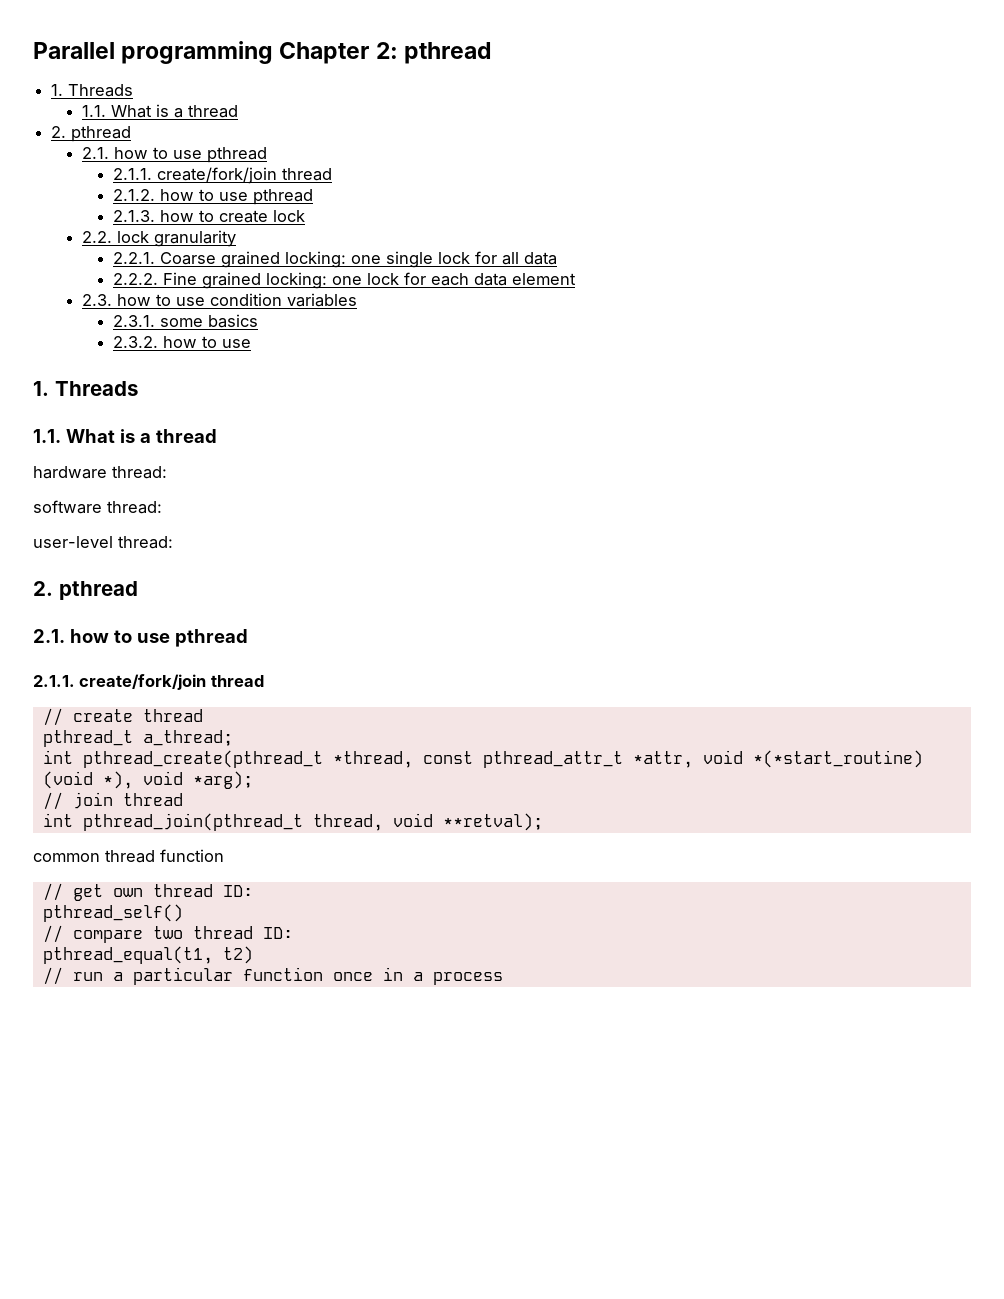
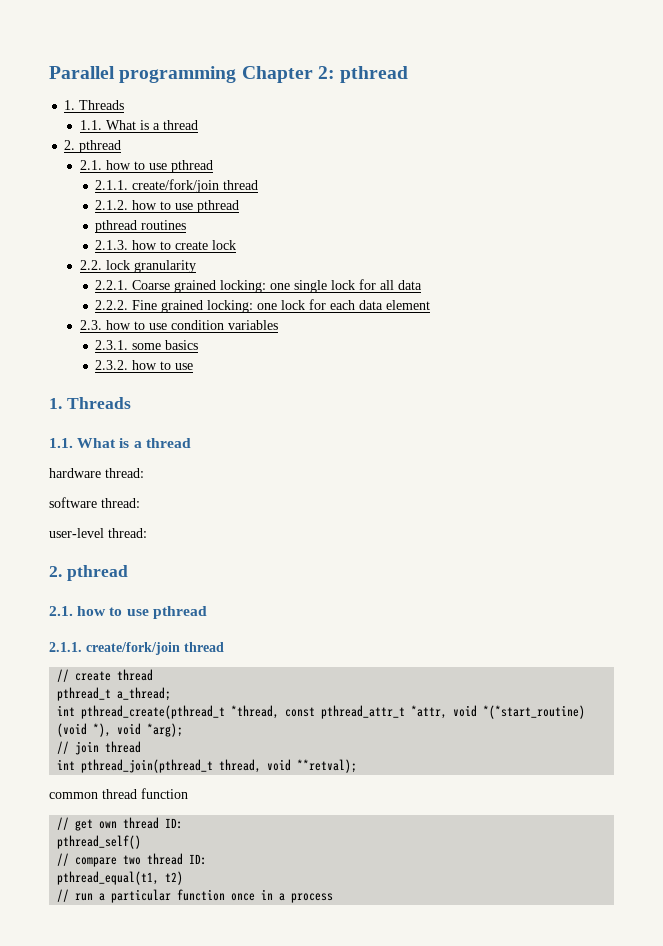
(313, 197) none -> [95,220,187,233] // pthread routines

